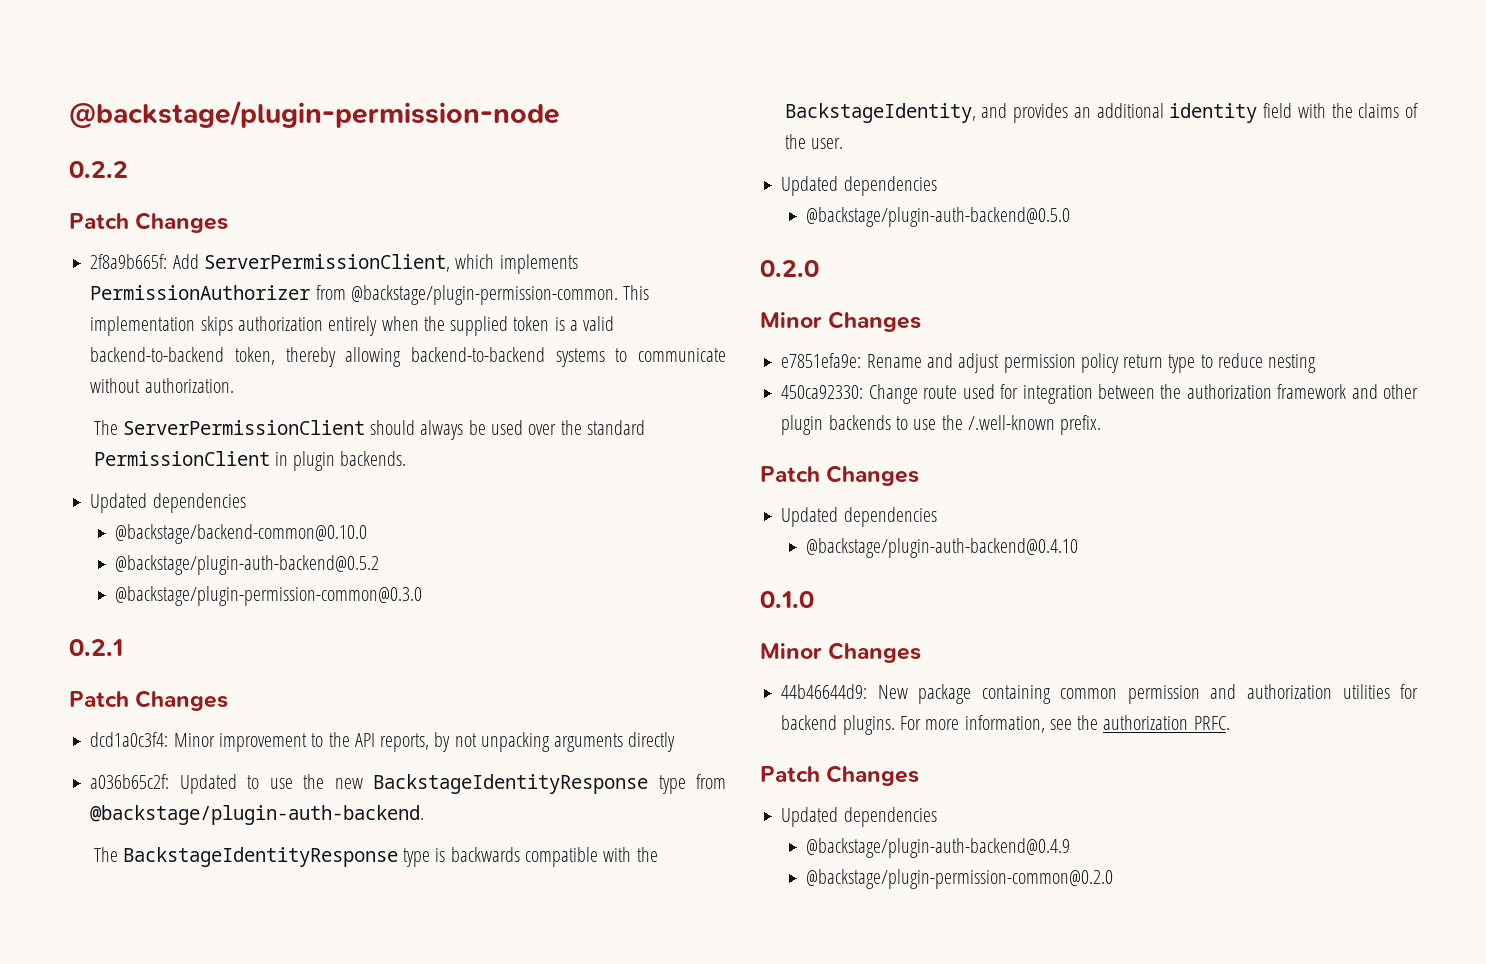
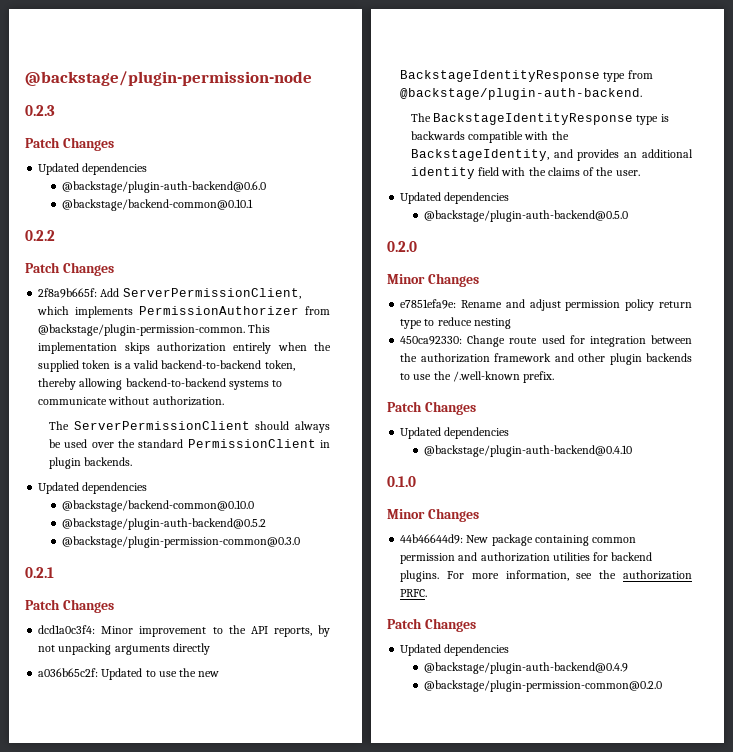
(560, 114) none -> [25,105,55,116] [25,137,114,151] [38,163,148,175] [62,181,267,193] [62,199,254,211] // 0.2.3 // Patch Changes // Updated dependencies // @backstage/plugin-auth-backend@0.6.0 // @backstage/backend-common@0.10.1

